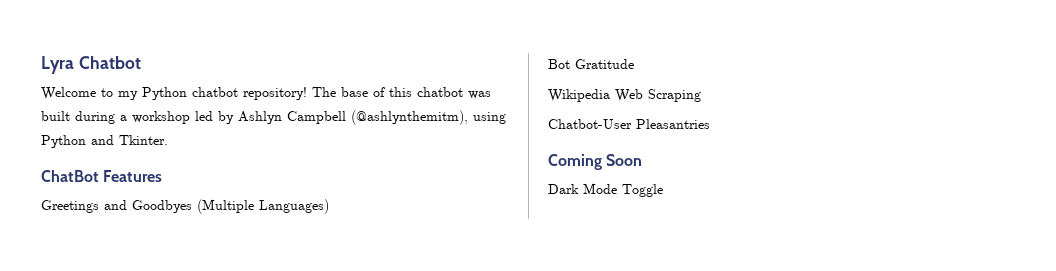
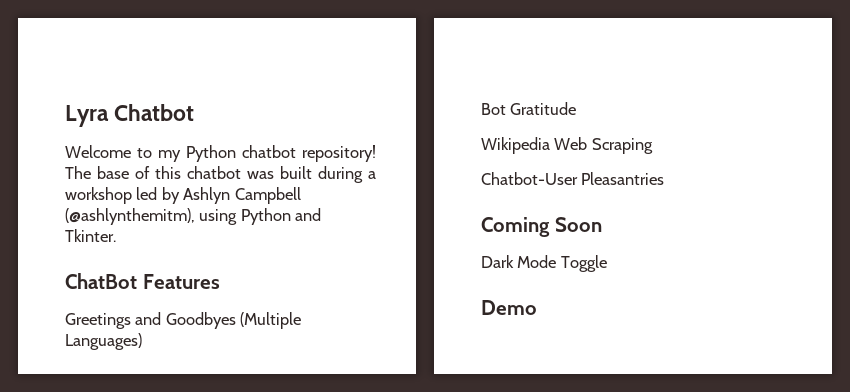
(663, 190) none -> [481,300,537,315] // Demo

